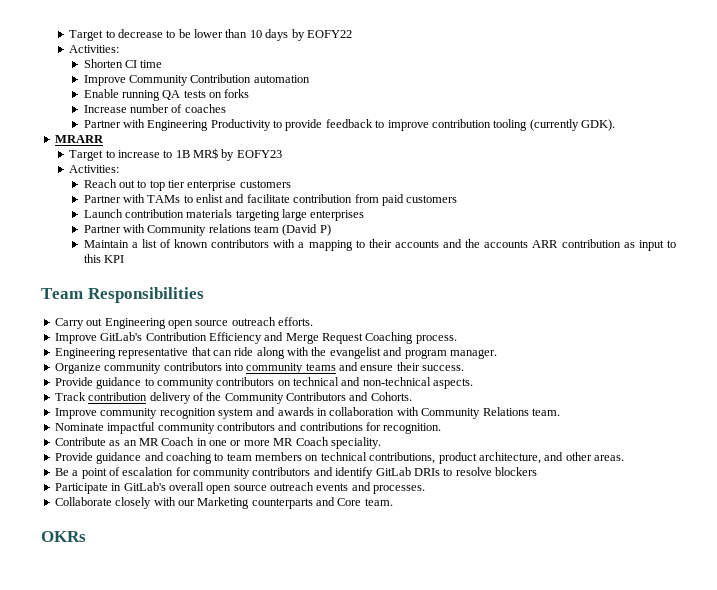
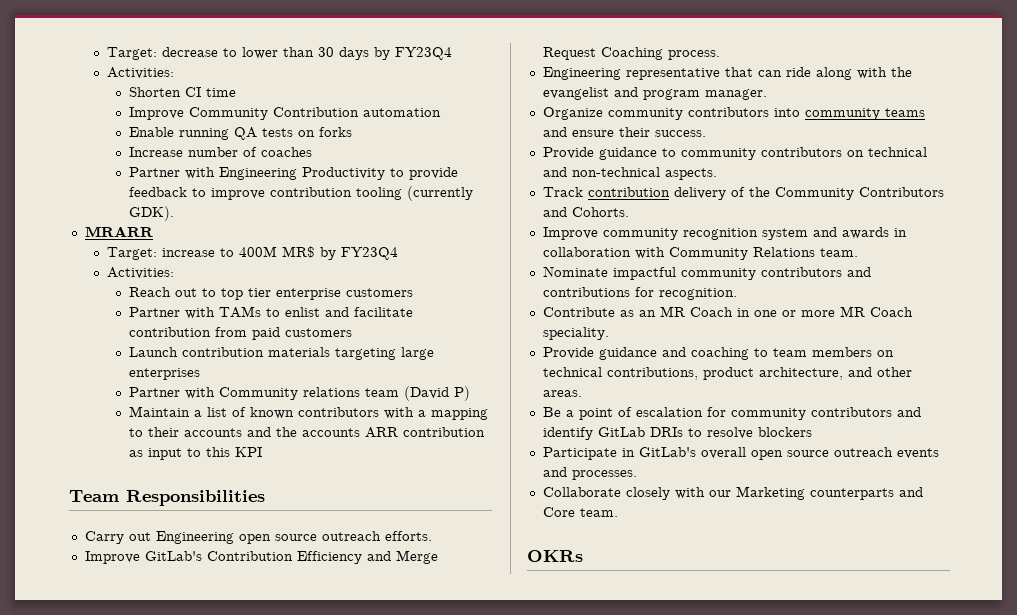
[69,30,115,41] Target to -> [106,47,157,60] Target:
[178,29,191,38] be -> (237, 52) none
[249,30,262,38] 10 -> [317,47,334,57] 30
[306,30,352,38] EOFY22 -> [394,47,452,60] FY23Q4
[69,150,115,161] Target to -> [106,247,157,260] Target:
[175,150,190,158] 1B -> [238,246,277,257] 400M
[236,150,282,158] EOFY23 -> [340,247,398,260] FY23Q4

